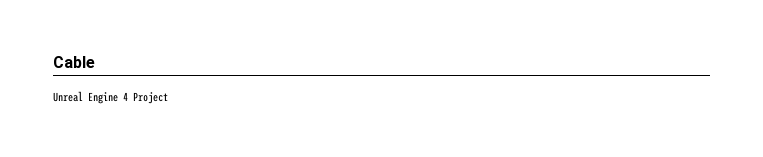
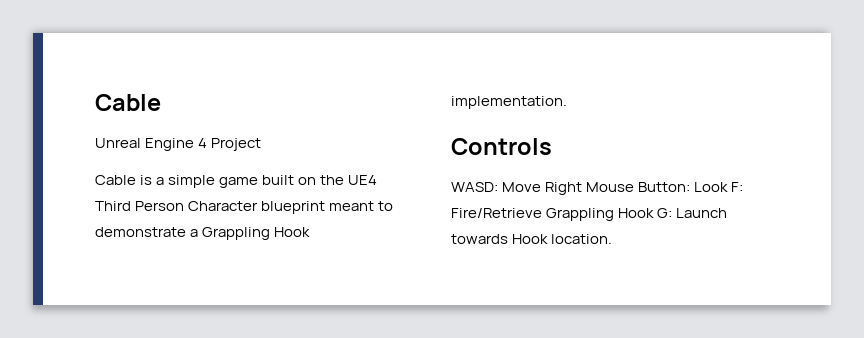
(168, 98) none -> [95,175,378,188] [95,201,394,214] [95,227,311,240] [451,96,567,109] [451,138,552,155] [451,182,744,195] [451,208,728,221] [451,234,613,244] // Cable is a simple game built on the UE4 Third Person Character blueprint meant to demonstrate a Grappling Hook implementation. // Controls // WASD: Move Right Mouse Button: Look F: Fire/Retrieve Grappling Hook G: Launch towards Hook location.

